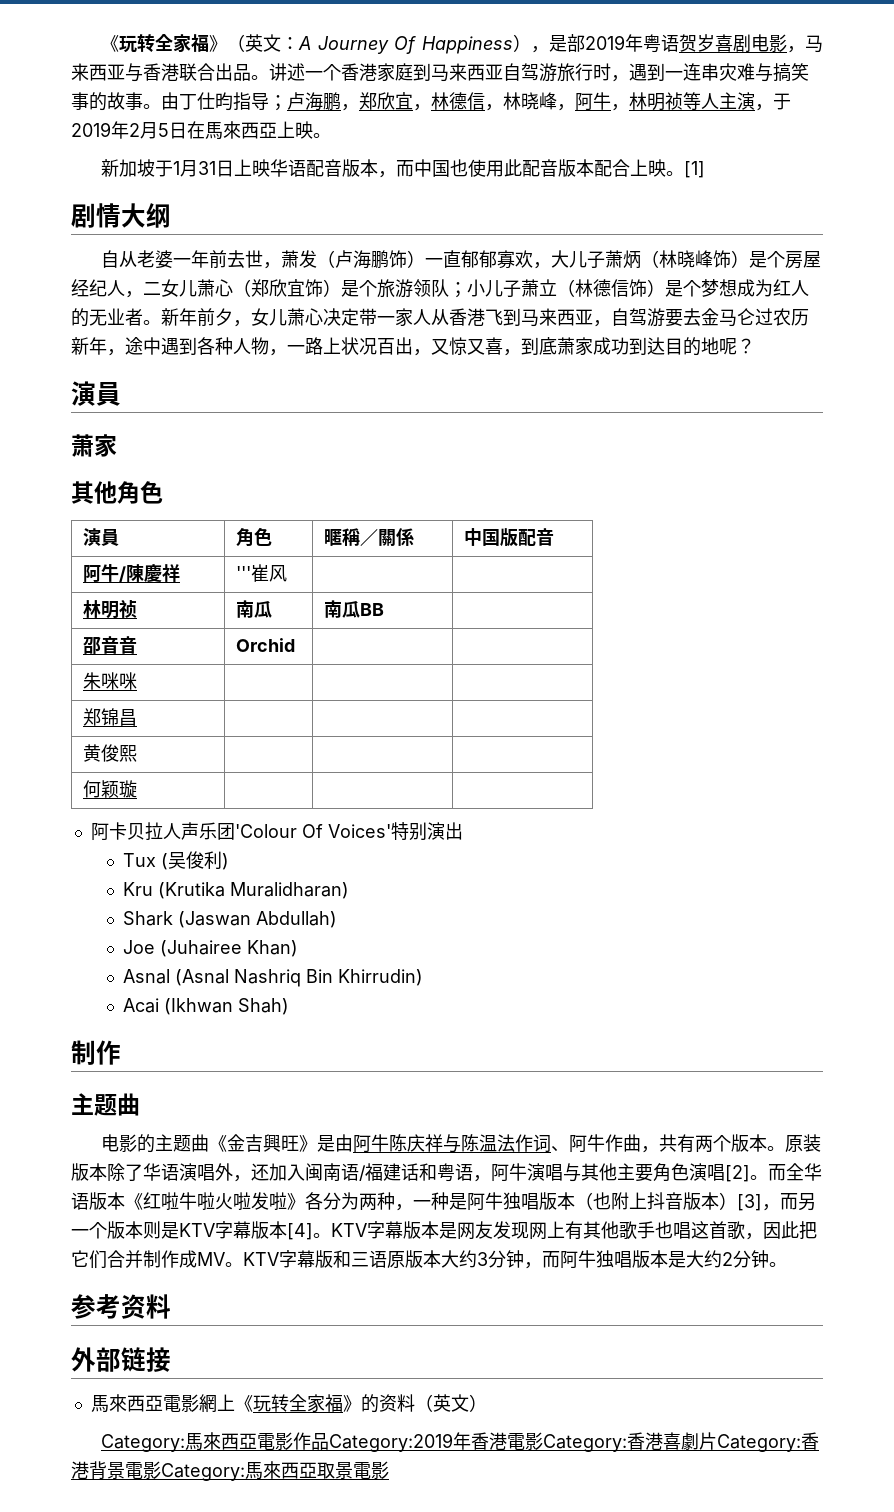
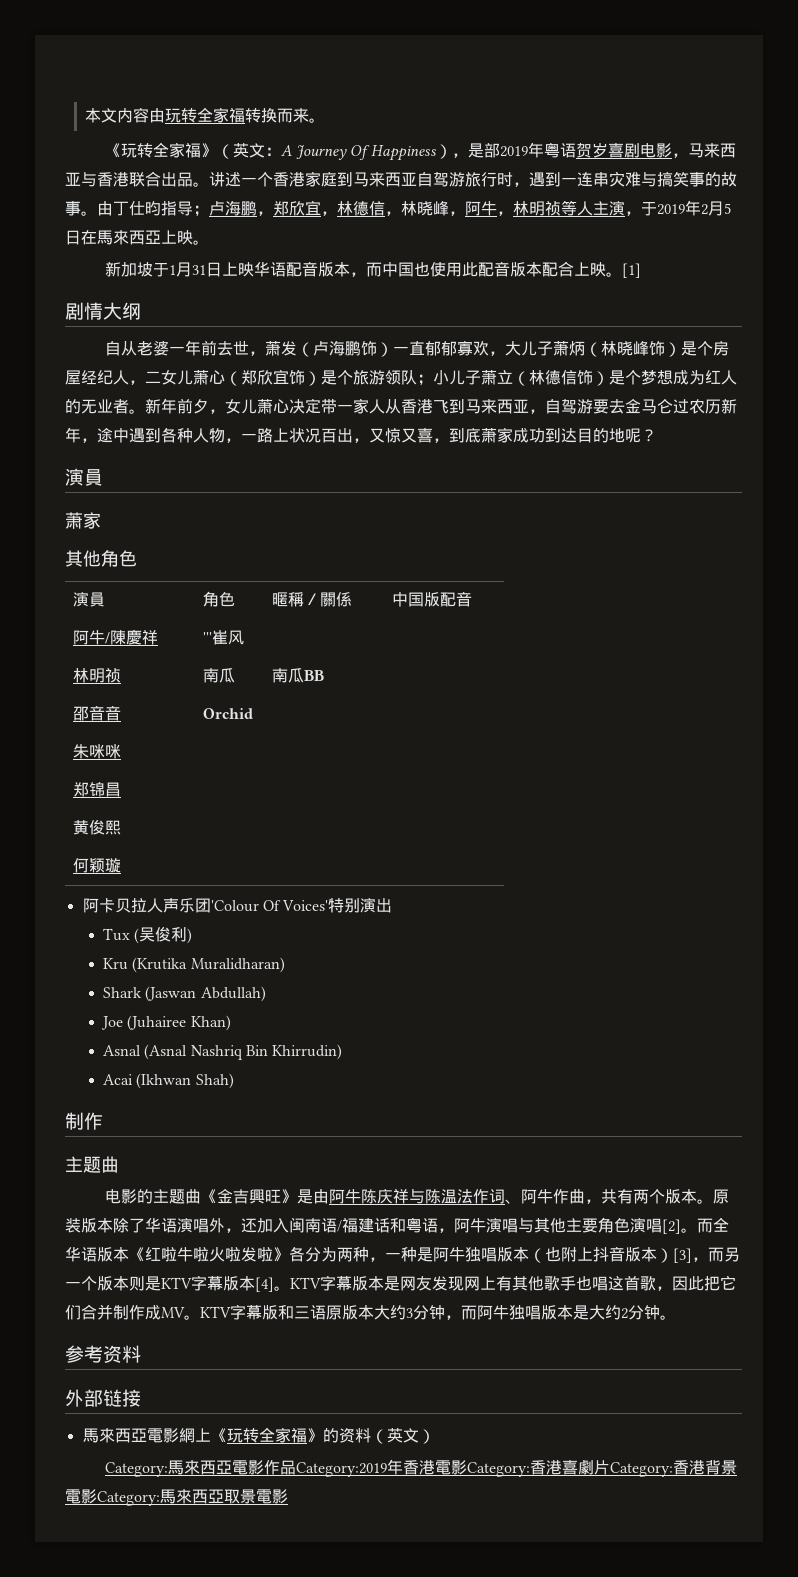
(101, 43) none -> [85,107,326,123] 本文内容由玩转全家福转换而来。 //

